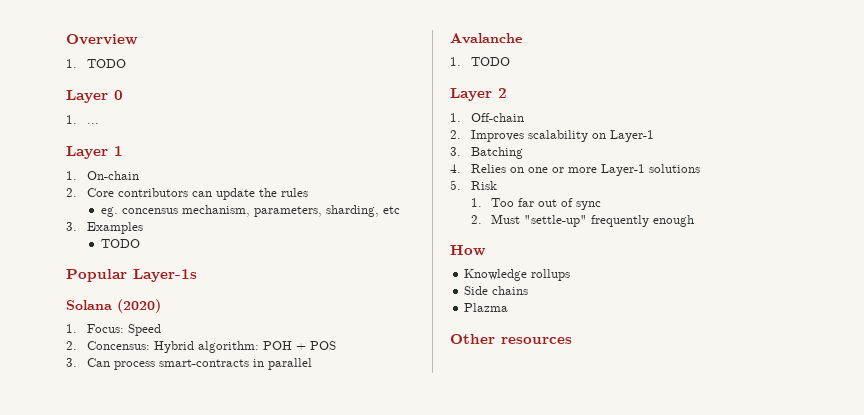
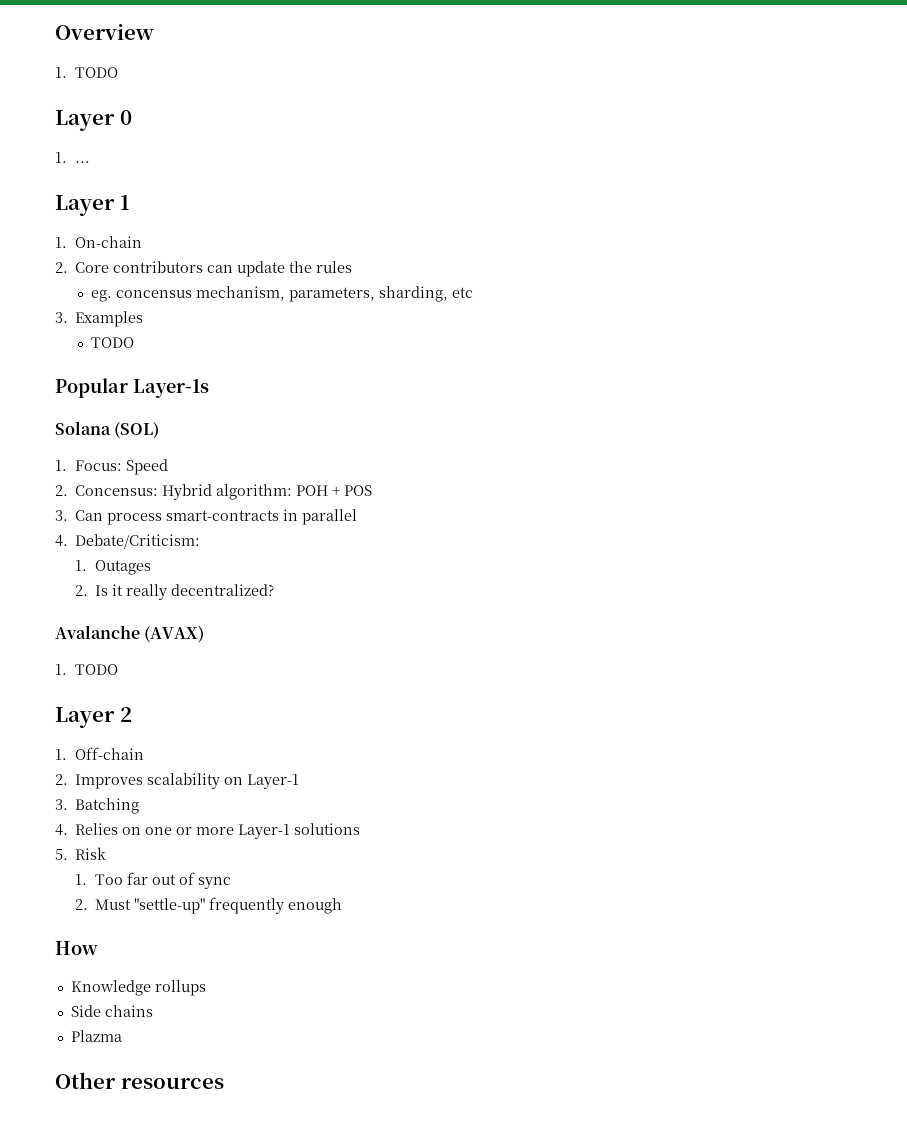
[117,299,161,313] (2020) -> [114,422,160,439] (SOL)
(312, 364) none -> [55,534,201,549] [75,560,152,575] [75,584,275,600] // 4. Debate/Criticism: // 1. Outages // 2. Is it really decentralized?
(522, 38) none -> [144,626,205,643] (AVAX)

